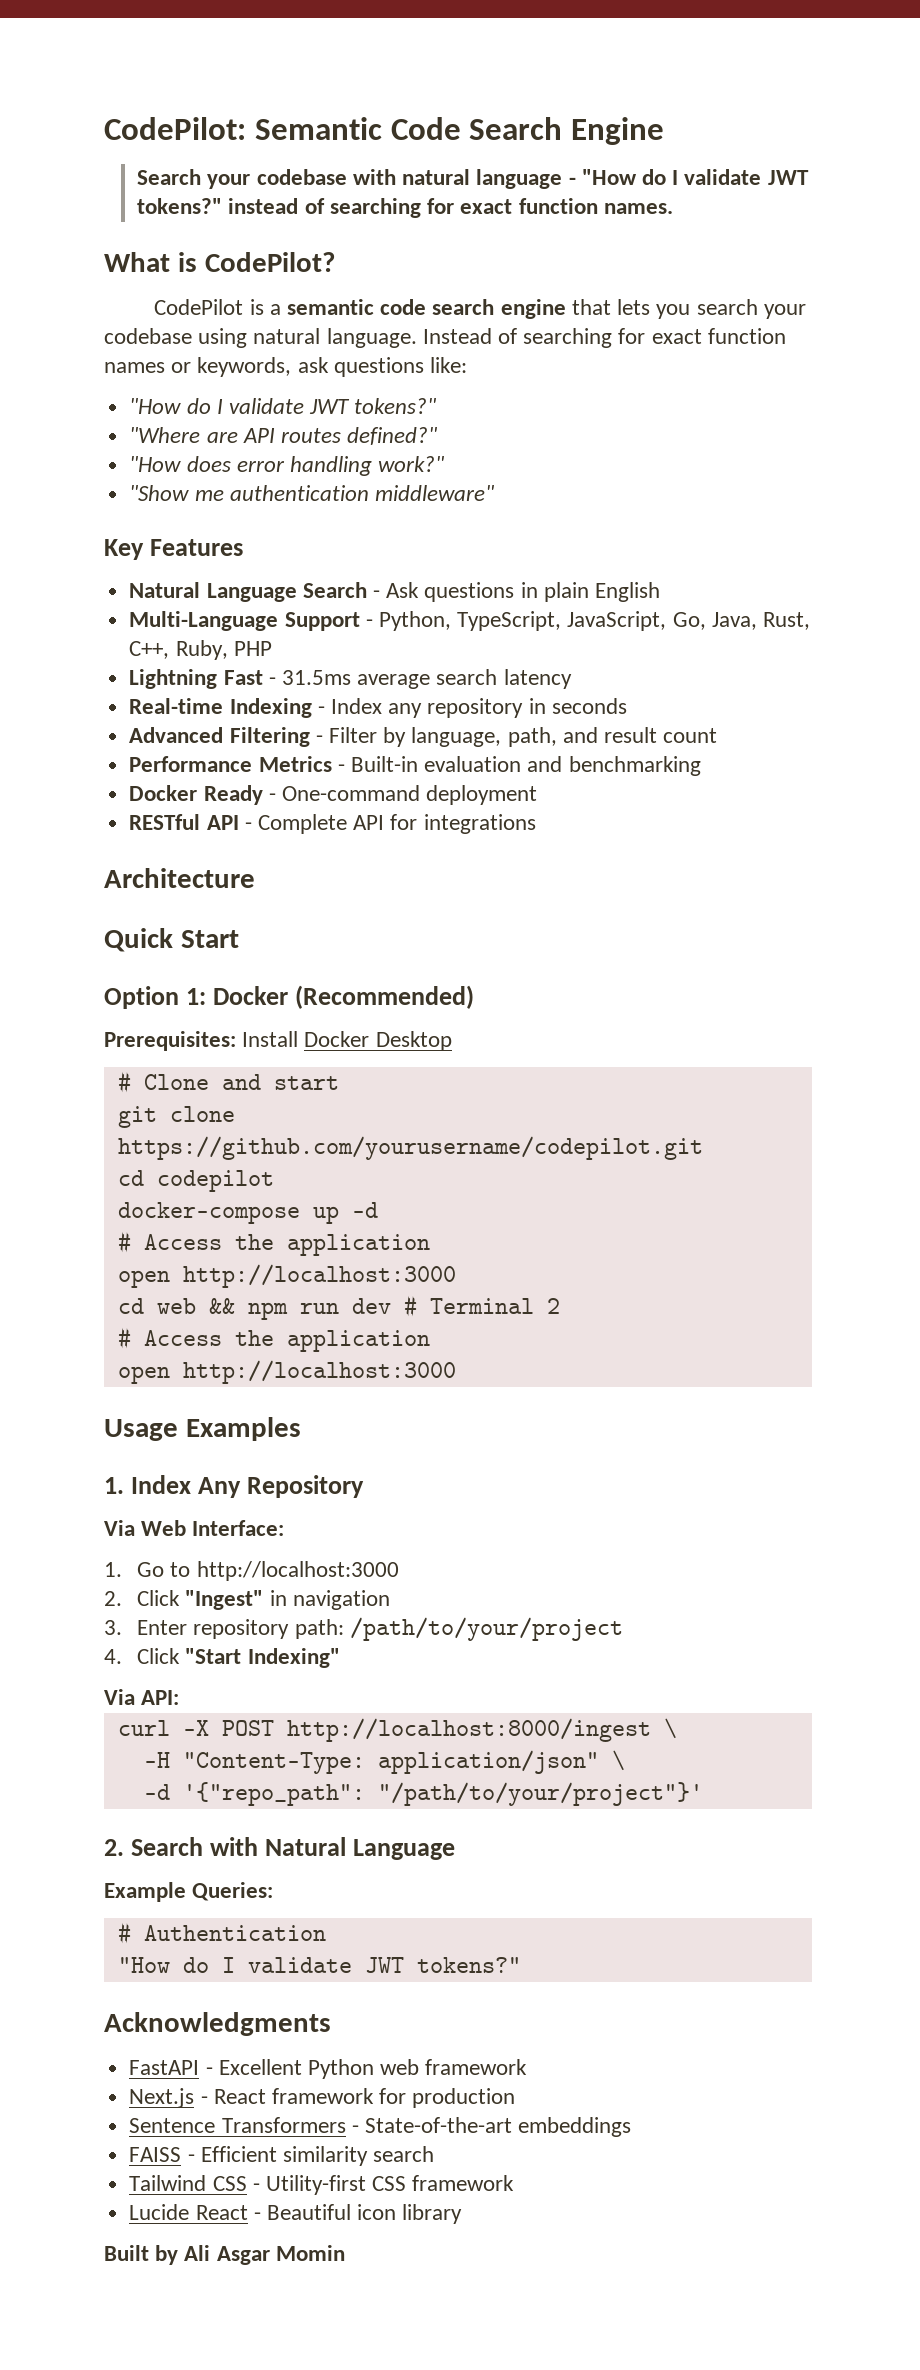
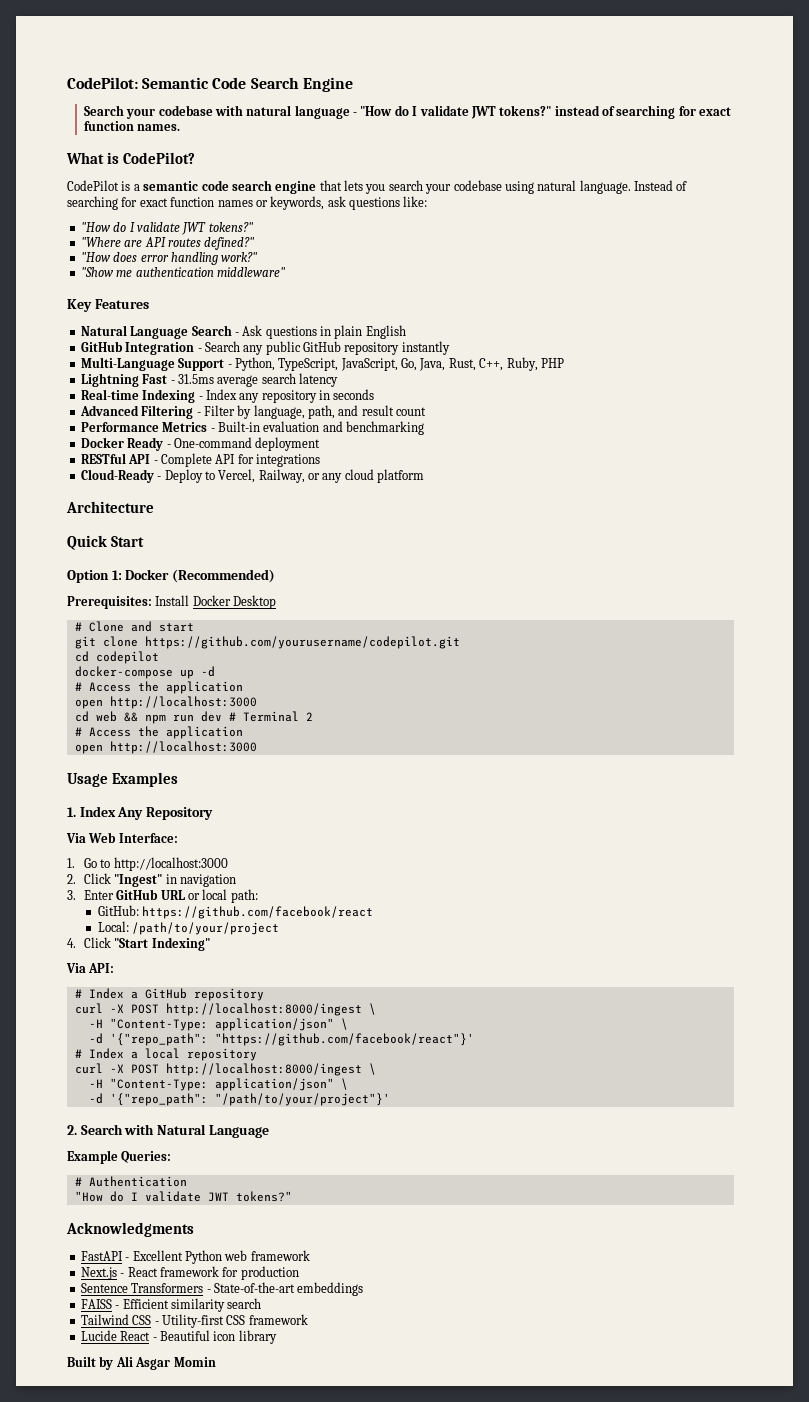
(660, 592) none -> [80,341,450,355] // GitHub Integration - Search any public GitHub repository instantly
(536, 824) none -> [80,469,425,483] // Cloud-Ready - Deploy to Vercel, Railway, or any cloud platform
[193,1619,344,1639] repository path: -> [116,889,258,903] [97,905,373,919] [97,921,129,932] GitHub URL or local path: // GitHub: https://github.com/facebook/react // Local:
(180, 1697) none -> [74,988,264,1001] [74,1003,376,1016] [88,1018,348,1031] [88,1033,474,1046] [74,1048,257,1061] // # Index a GitHub repository // curl -X POST http://localhost:8000/ingest \ // -H "Content-Type: application/json" \ // -d '{"repo_path": "https://github.com/facebook/react"}' // # Index a local repository

